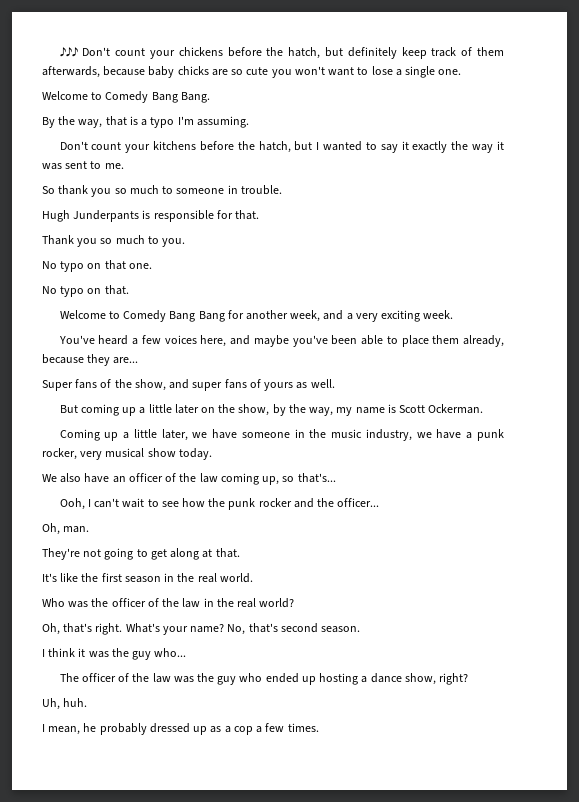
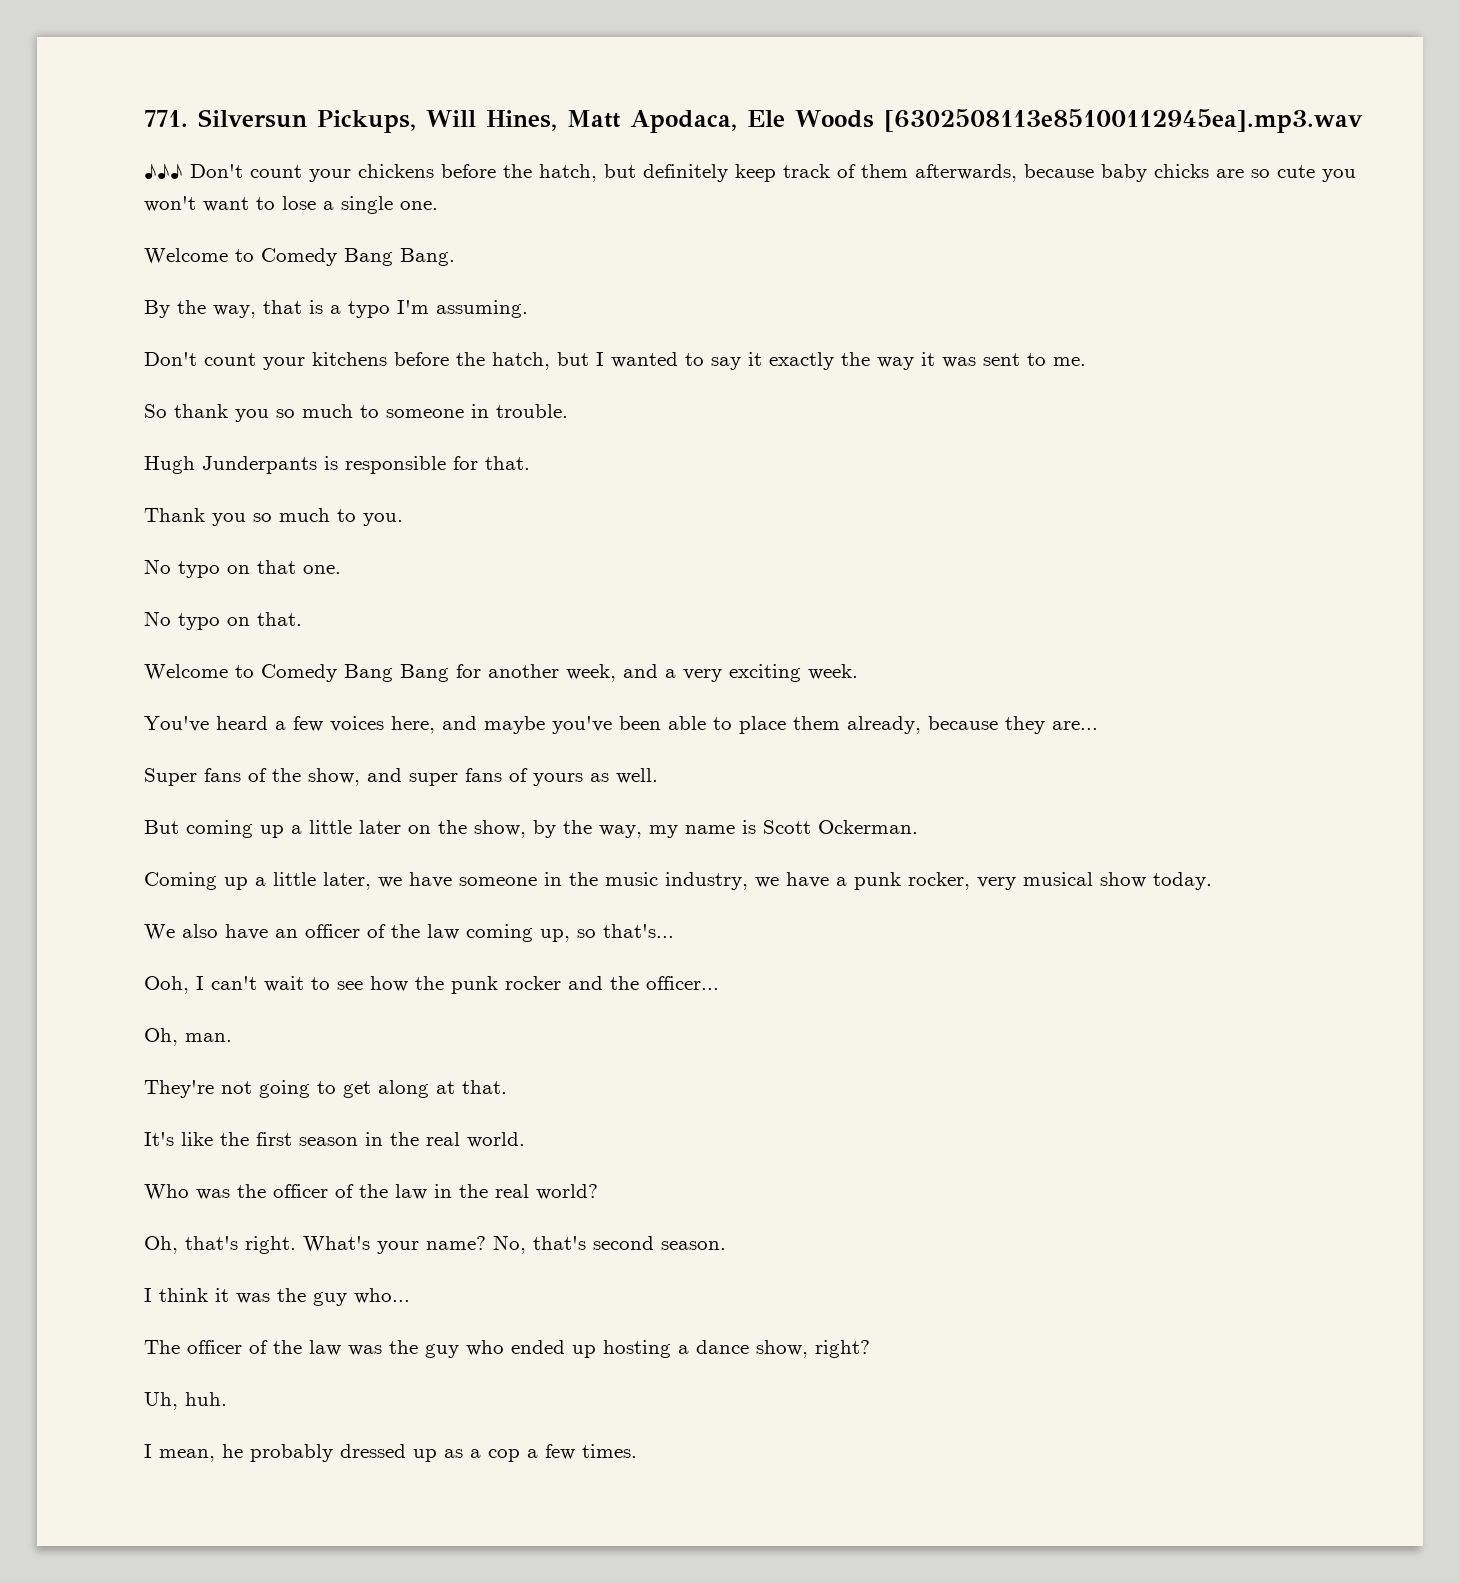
(59, 52) none -> [144,109,1363,133] 771. Silversun Pickups, Will Hines, Matt Apodaca, Ele Woods [6302508113e85100112945ea].mp3.wav //

